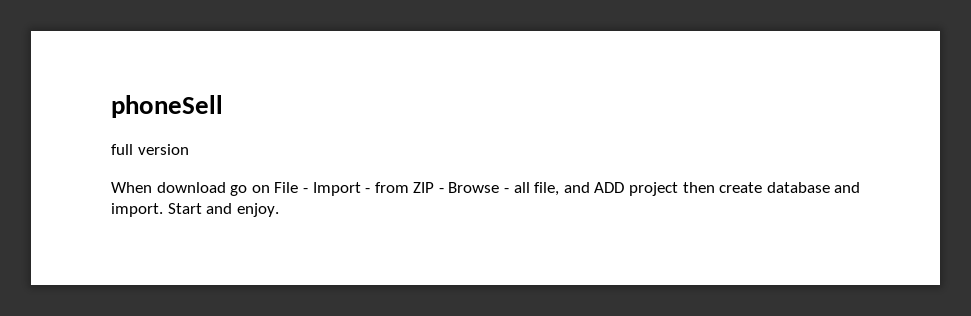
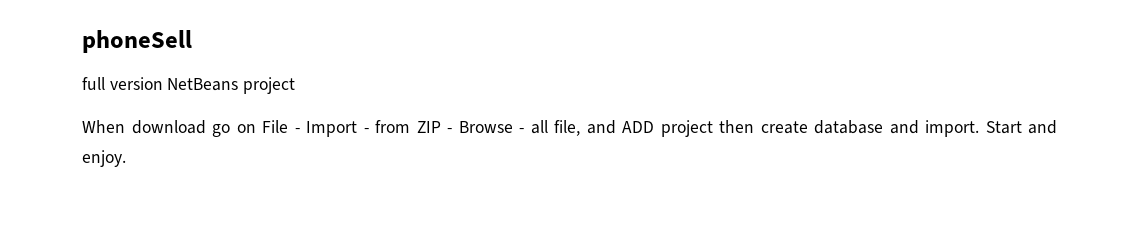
(189, 149) none -> [167,77,296,94] NetBeans project

